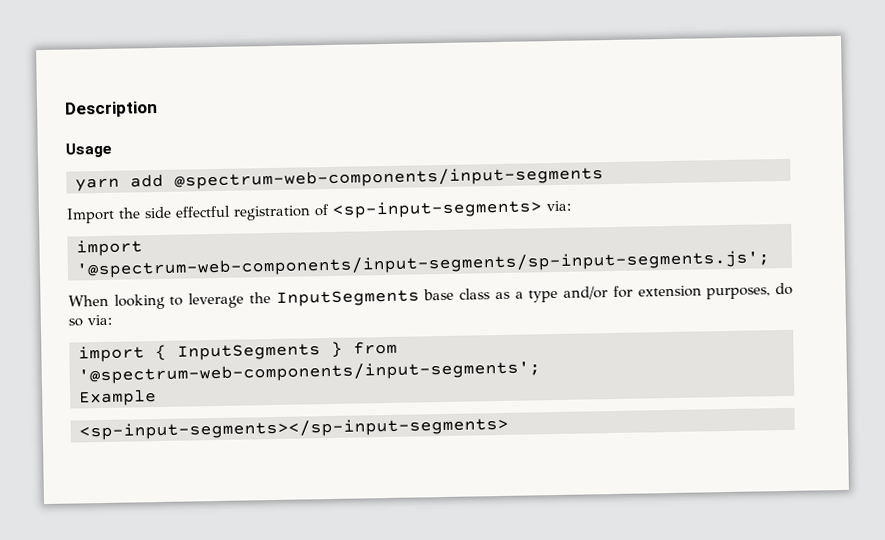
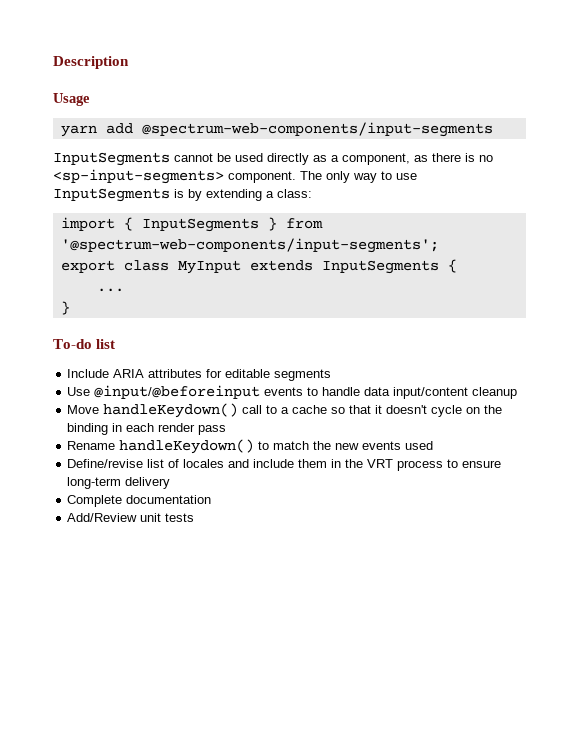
[66,199,571,224] [76,239,143,257] [76,250,770,279] [68,282,794,310] [68,314,112,327] Import the side effectful registration of <sp-input-segments> via: // import '@spectrum-web-components/input-segments/sp-input-segments.js'; // When looking to leverage the InputSegments base class as a type and/or for extension purposes, do so via: -> [53,152,493,166] [53,169,417,184] [53,188,312,202] InputSegments cannot be used directly as a component, as there is no <sp-input-segments> component. The only way to use InputSegments is by extending a class:
[79,389,157,407] [79,416,509,441] Example // <sp-input-segments></sp-input-segments> -> [60,259,457,274] [96,288,124,292] [60,301,70,315] [53,339,116,349] [67,369,332,381] [67,385,518,399] [67,403,503,418] [67,423,227,435] [67,439,434,454] [67,459,502,471] [67,477,171,489] [67,495,212,507] [67,513,195,522] export class MyInput extends InputSegments { // ... // } // To-do list // Include ARIA attributes for editable segments // Use @input/@beforeinput events to handle data input/content cleanup // Move handleKeydown() call to a cache so that it doesn't cycle on the binding in each render pass // Rename handleKeydown() to match the new events used // Define/revise list of locales and include them in the VRT process to ensure long-term delivery // Complete documentation // Add/Review unit tests

